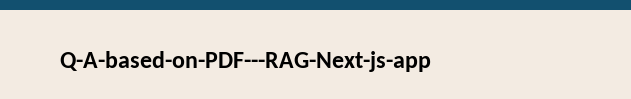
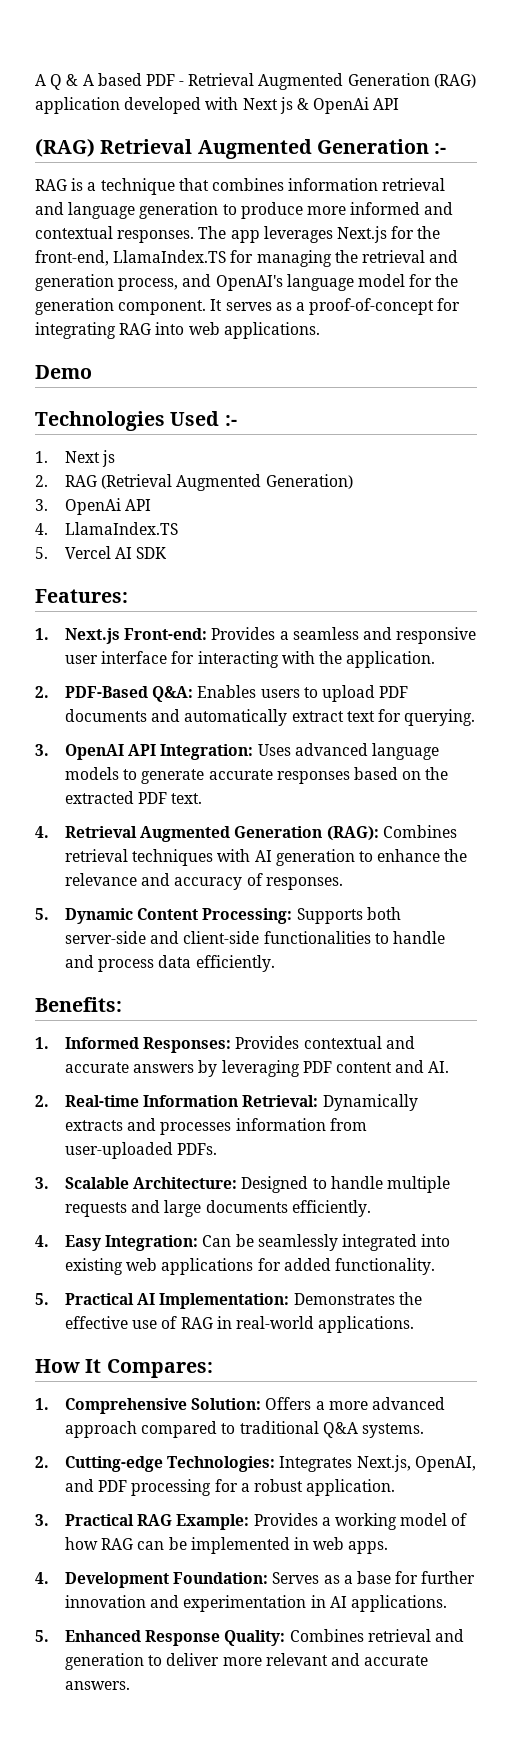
[60,51,431,72] Q-A-based-on-PDF---RAG-Next-js-app -> [35,73,476,90] [35,97,400,114] [35,138,447,159] [35,178,446,195] [35,202,454,219] [35,226,441,243] [35,250,459,267] [35,274,459,291] [35,298,461,315] [35,322,320,339] [35,365,92,379] [35,411,237,431] [35,450,116,467] [35,474,353,491] [35,498,152,515] [35,522,179,535] [35,546,168,559] [35,589,128,603] [35,627,477,644] [65,651,436,668] [35,685,409,702] [65,709,476,726] [35,743,440,760] [65,767,449,784] [65,791,203,804] [35,825,457,842] [65,849,468,866] [65,873,343,890] [35,907,401,924] [65,931,446,944] [65,955,275,972] [35,997,122,1012] [35,1036,415,1053] [65,1060,450,1077] [35,1094,418,1111] [65,1118,367,1135] [65,1142,218,1159] [35,1176,451,1193] [65,1200,371,1217] [35,1234,451,1251] [65,1258,436,1275] [35,1292,422,1309] [65,1316,415,1333] [35,1359,213,1378] [35,1397,446,1414] [65,1421,425,1438] [35,1455,476,1472] [65,1479,396,1496] [35,1513,468,1530] [65,1537,389,1554] [35,1571,476,1588] [65,1595,448,1612] [35,1629,465,1646] [65,1653,429,1670] [65,1681,131,1690] A Q & A based PDF - Retrieval Augmented Generation (RAG) application developed with Next js & OpenAi API // (RAG) Retrieval Augmented Generation :- // RAG is a technique that combines information retrieval and language generation to produce more informed and contextual responses. The app leverages Next.js for the front-end, LlamaIndex.TS for managing the retrieval and generation process, and OpenAI's language model for the generation component. It serves as a proof-of-concept for integrating RAG into web applications. // Demo // Technologies Used :- // 1. Next js // 2. RAG (Retrieval Augmented Generation) // 3. OpenAi API // 4. LlamaIndex.TS // 5. Vercel AI SDK // Features: // 1. Next.js Front-end: Provides a seamless and responsive user interface for interacting with the application. // 2. PDF-Based Q&A: Enables users to upload PDF documents and automatically extract text for querying. // 3. OpenAI API Integration: Uses advanced language models to generate accurate responses based on the extracted PDF text. // 4. Retrieval Augmented Generation (RAG): Combines retrieval techniques with AI generation to enhance the relevance and accuracy of responses. // 5. Dynamic Content Processing: Supports both server-side and client-side functionalities to handle and process data efficiently. // Benefits: // 1. Informed Responses: Provides contextual and accurate answers by leveraging PDF content and AI. // 2. Real-time Information Retrieval: Dynamically extracts and processes information from user-uploaded PDFs. // 3. Scalable Architecture: Designed to handle multiple requests and large documents efficiently. // 4. Easy Integration: Can be seamlessly integrated into existing web applications for added functionality. // 5. Practical AI Implementation: Demonstrates the effective use of RAG in real-world applications. // How It Compares: // 1. Comprehensive Solution: Offers a more advanced approach compared to traditional Q&A systems. // 2. Cutting-edge Technologies: Integrates Next.js, OpenAI, and PDF processing for a robust application. // 3. Practical RAG Example: Provides a working model of how RAG can be implemented in web apps. // 4. Development Foundation: Serves as a base for further innovation and experimentation in AI applications. // 5. Enhanced Response Quality: Combines retrieval and generation to deliver more relevant and accurate answers.

